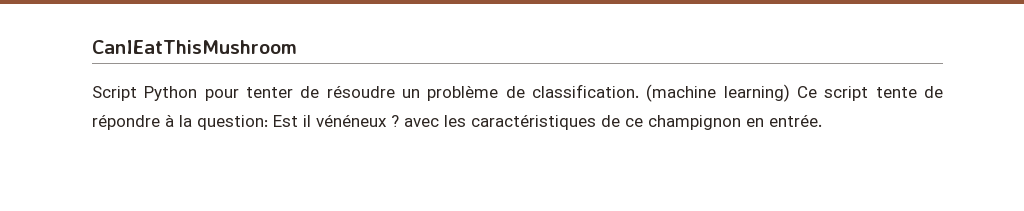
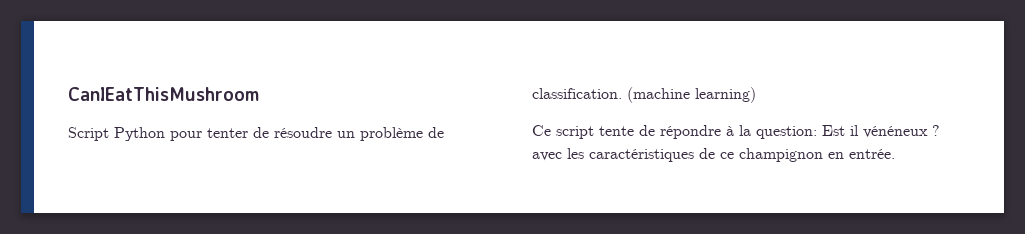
(790, 93) none -> (756, 95) //

